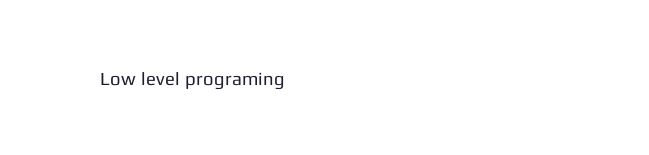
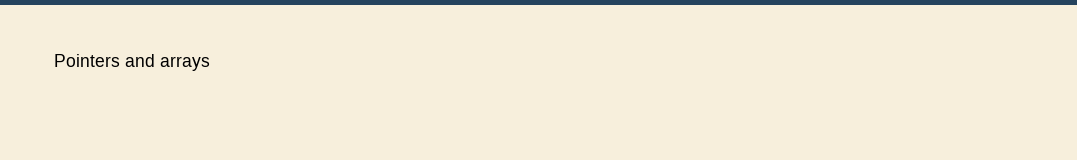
[100,72,285,90] Low level programing -> [54,54,210,71] Pointers and arrays

